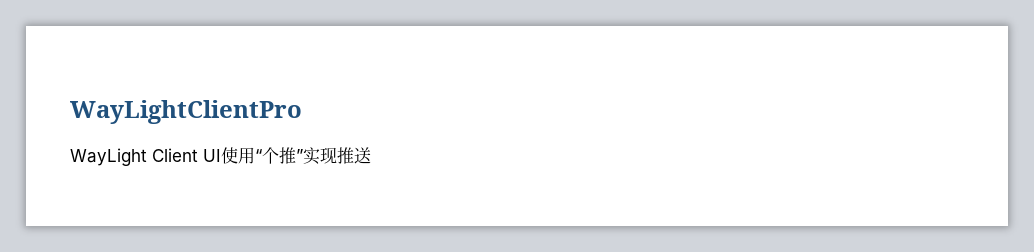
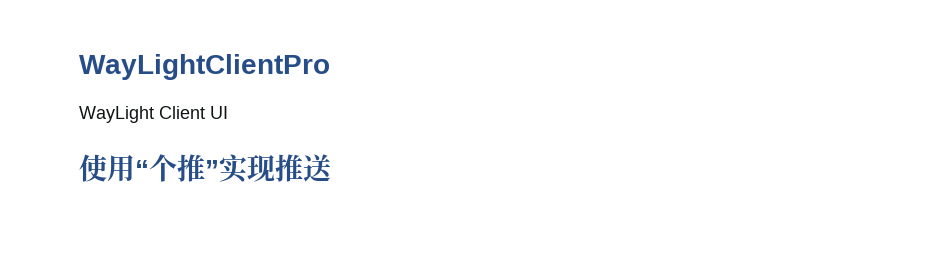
(221, 155) none -> (228, 112) //

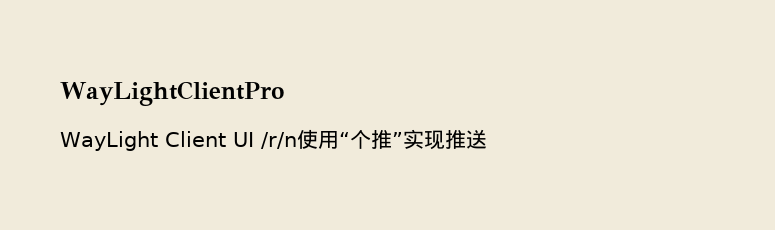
(228, 112) // -> [260,132,297,149] /r/n

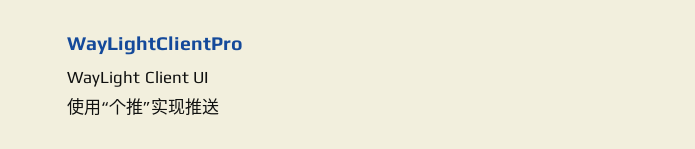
[260,132,297,149] /r/n -> (210, 77) //

